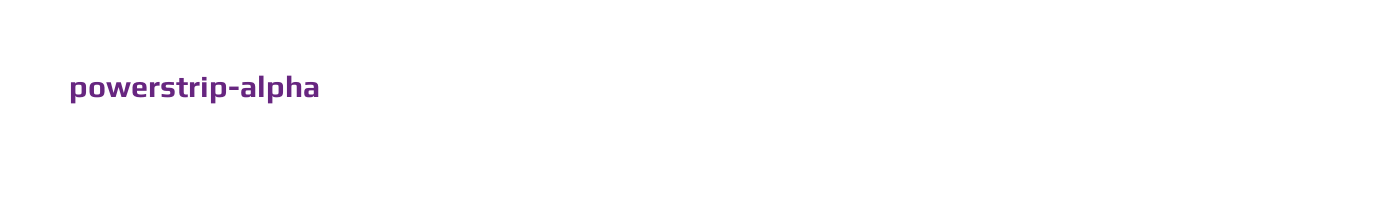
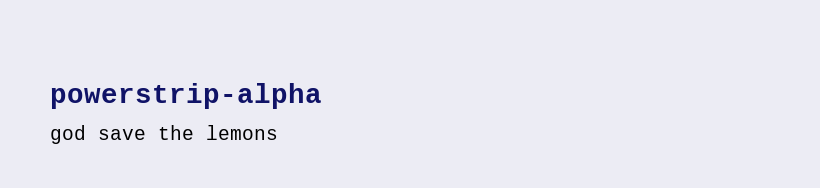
(320, 89) none -> [50,125,278,144] // god save the lemons

